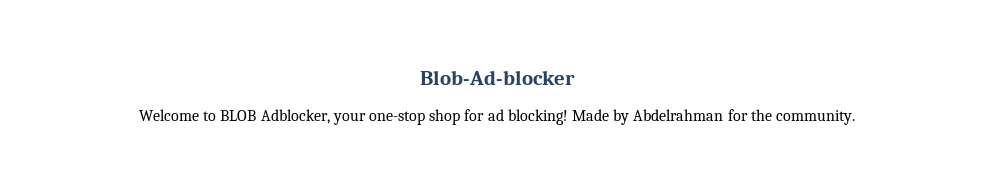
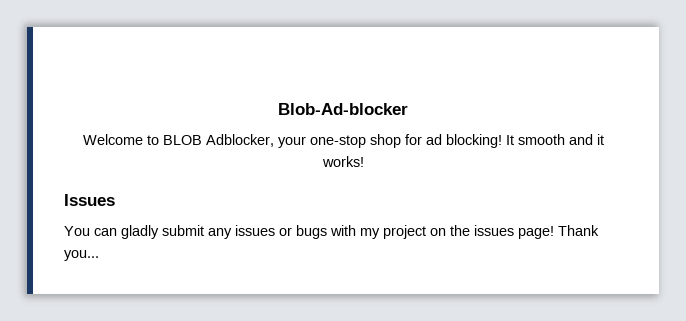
[571,109,855,125] Made by Abdelrahman for the community. -> [505,134,604,145] [321,156,364,167] [64,194,115,206] [64,225,599,239] [64,250,99,261] It smooth and it works! // Issues // You can gladly submit any issues or bugs with my project on the issues page! Thank you...

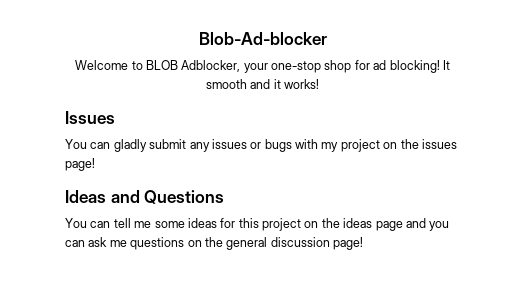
[558,225,599,236] [64,250,99,261] Thank you... -> [65,190,225,204] [65,218,450,231] [65,237,363,250] // Ideas and Questions // You can tell me some ideas for this project on the ideas page and you can ask me questions on the general discussion page!

